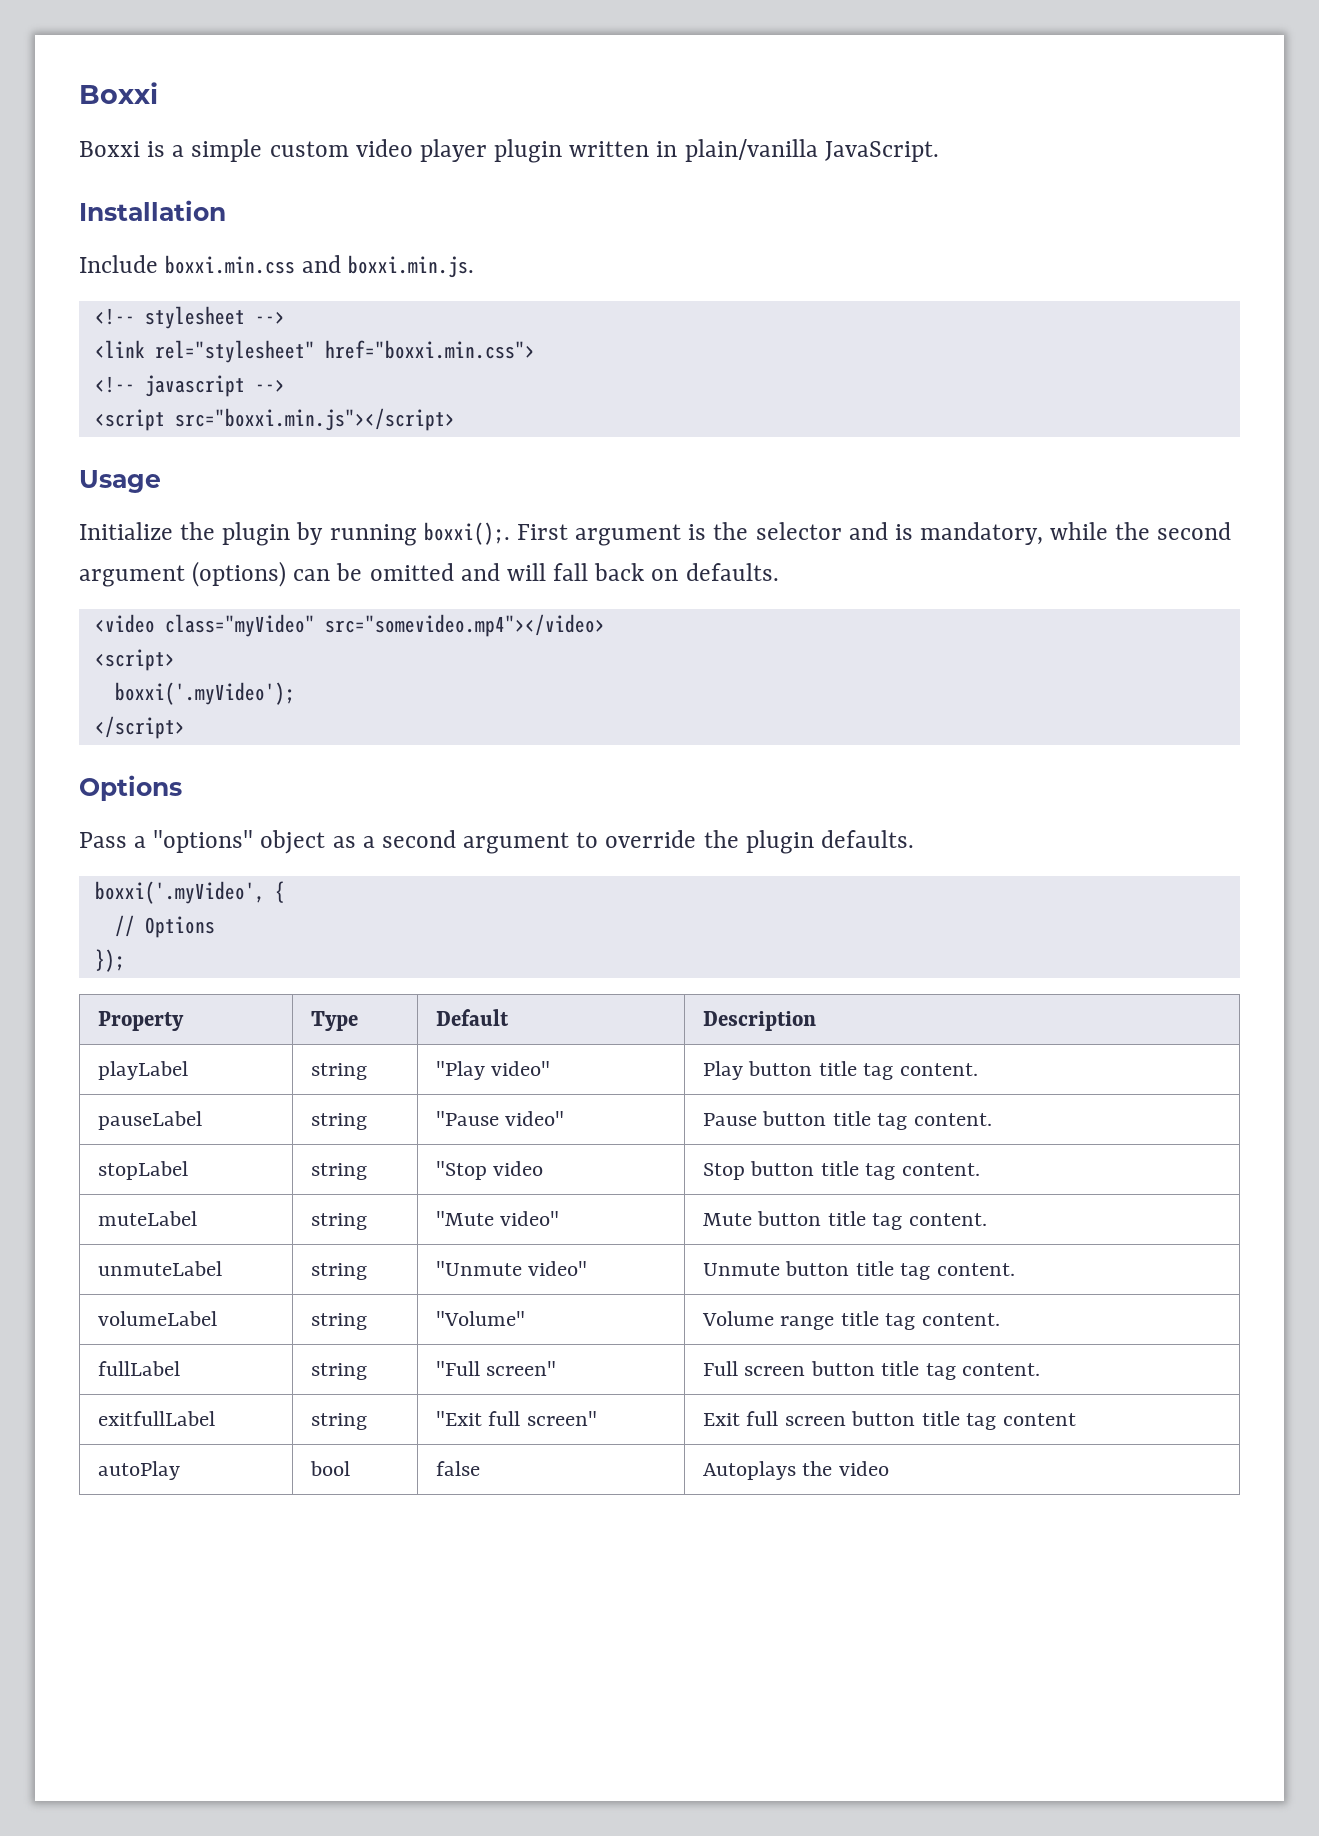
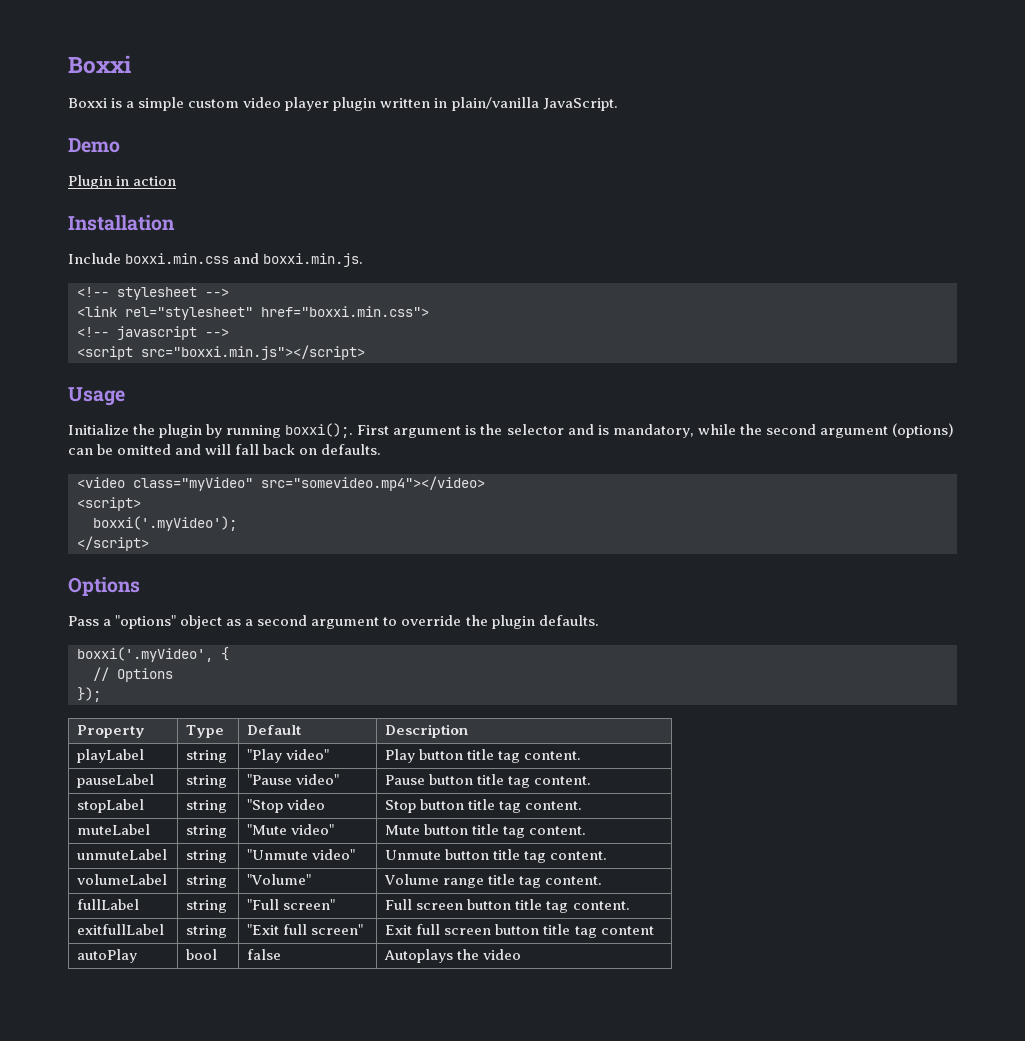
(939, 151) none -> [68,138,120,153] [68,175,177,189] // Demo // Plugin in action

